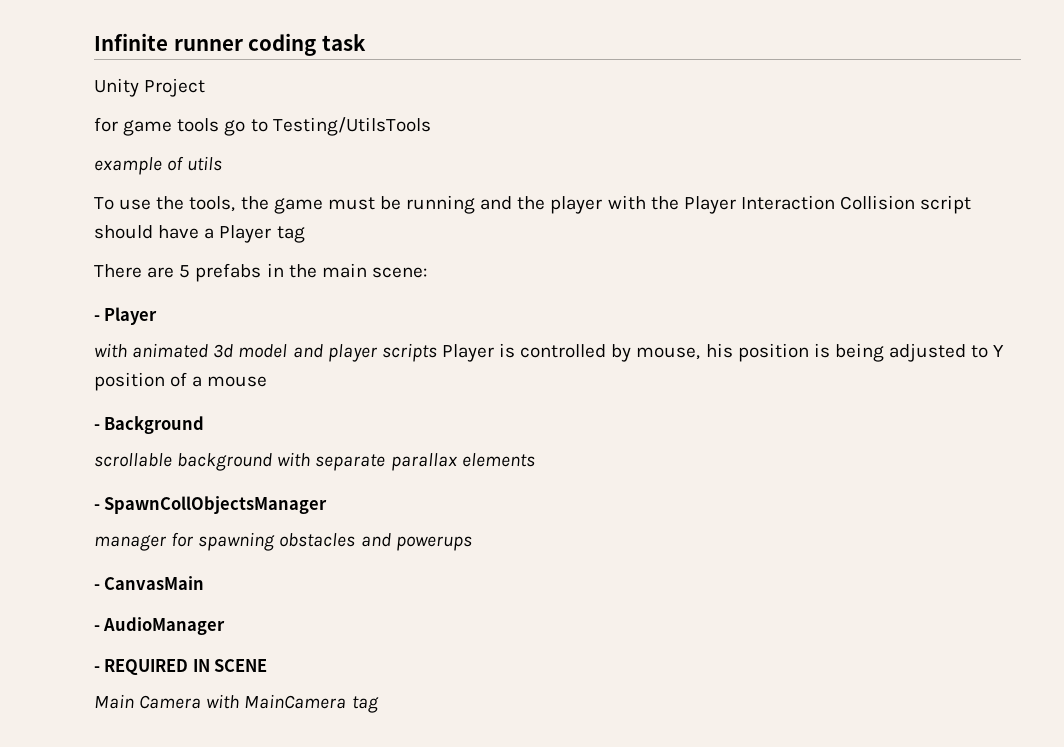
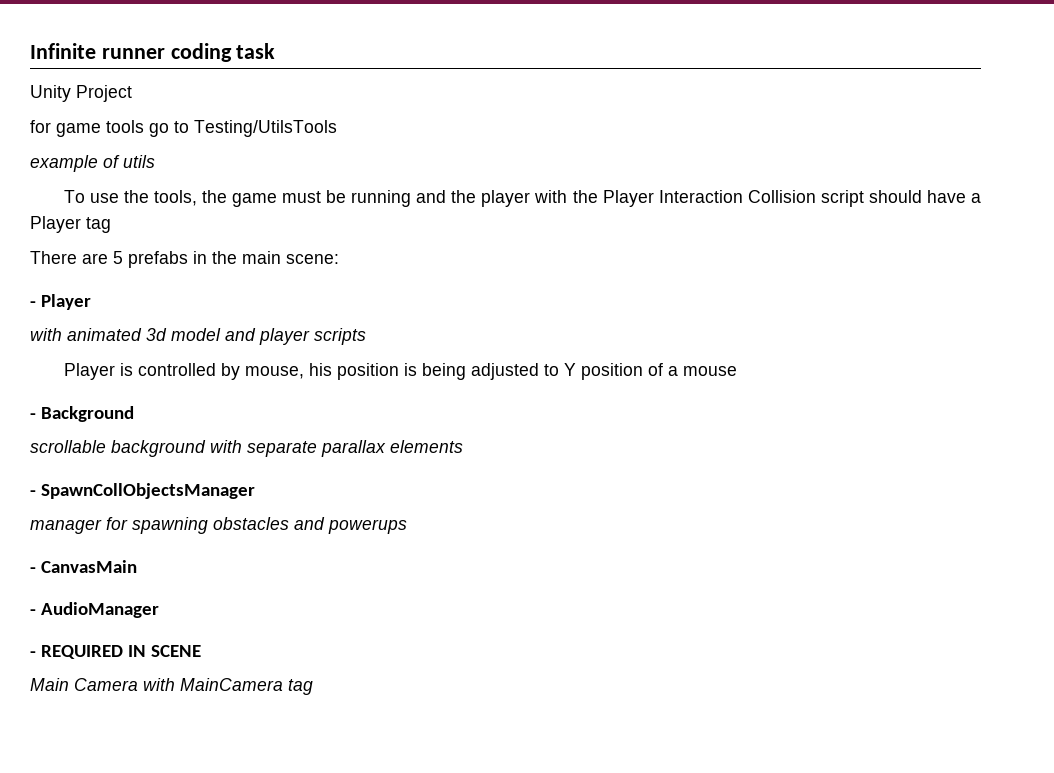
(437, 352) none -> (366, 336) //

